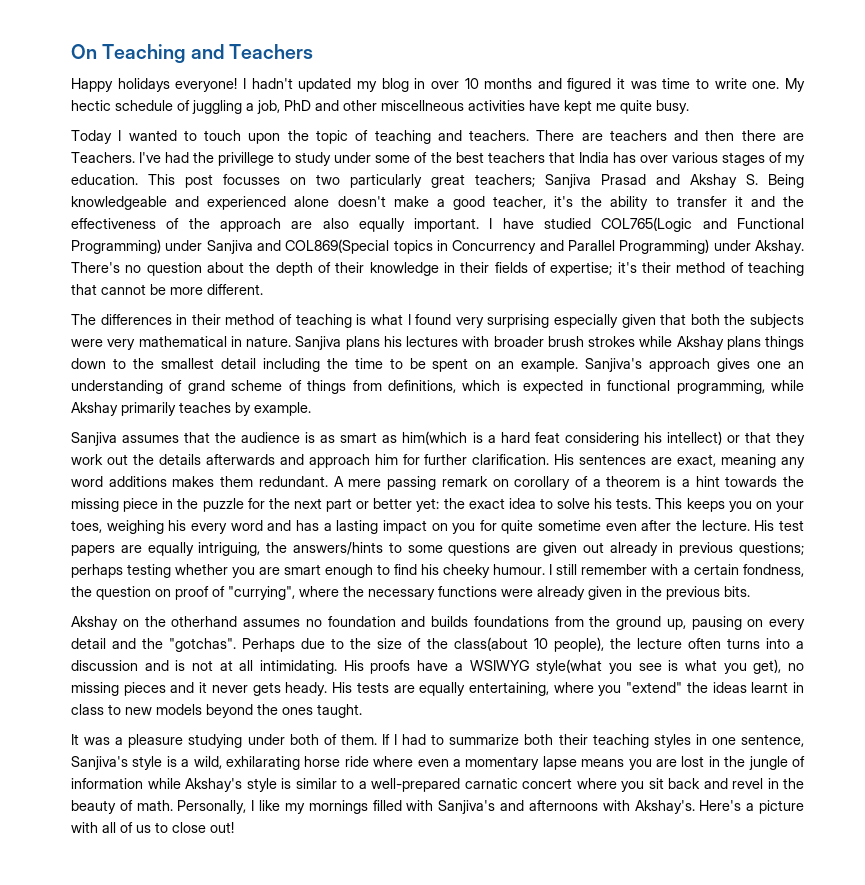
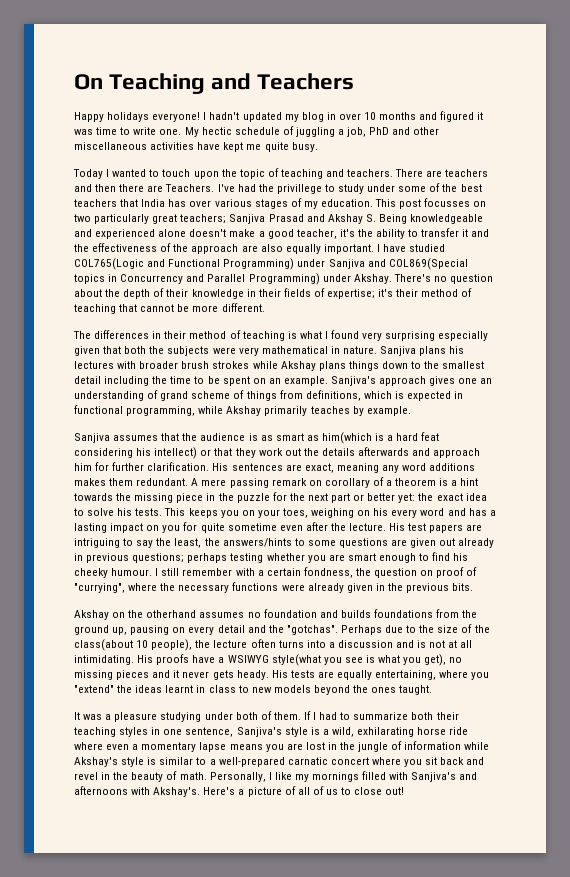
[381,100,464,111] miscellneous -> [74,142,147,150] miscellaneous
(164, 527) none -> [357,510,371,516] on
[147,542,261,556] equally intriguing, -> [74,538,202,548] intriguing to say the least,
[71,822,98,833] with -> [284,786,296,795] of

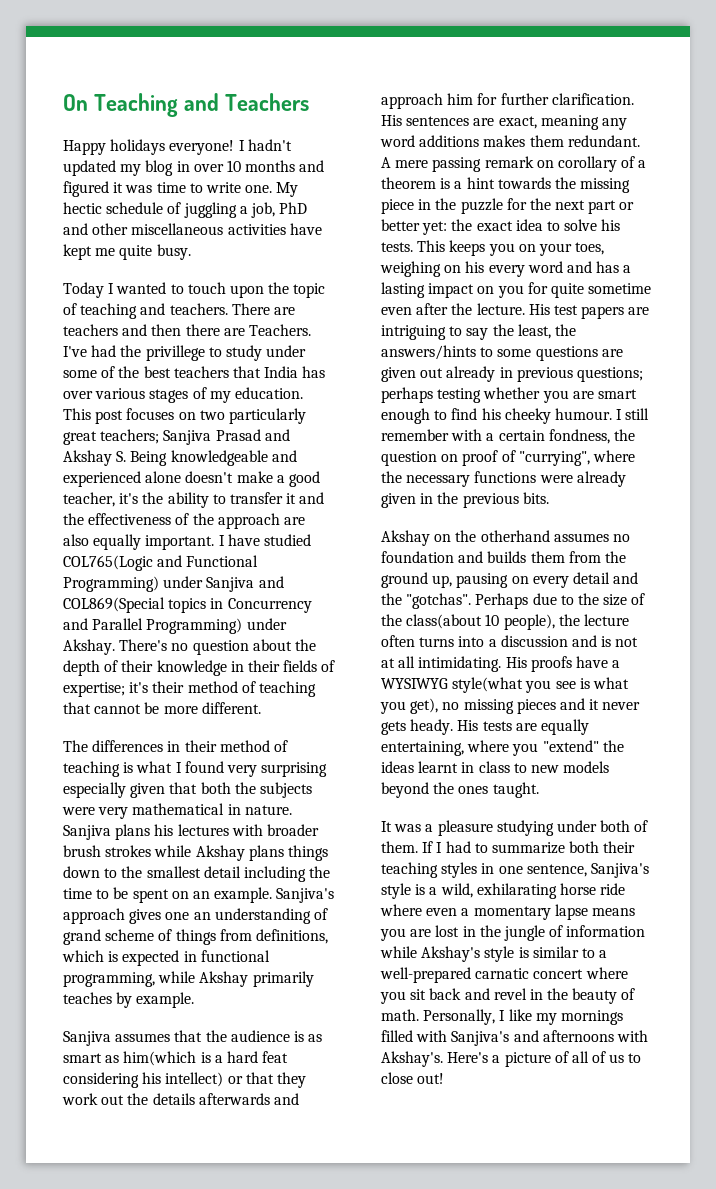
[424,198,471,207] focusses -> [126,408,175,420] focuses
[373,609,433,618] foundations -> [530,551,565,563] them
[227,655,269,663] WSIWYG -> [381,678,448,689] WYSIWYG

